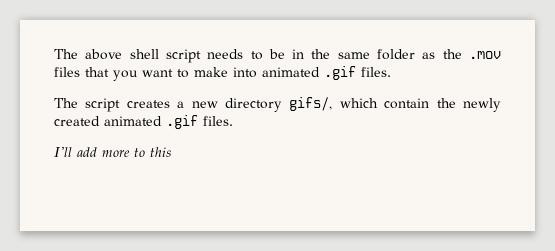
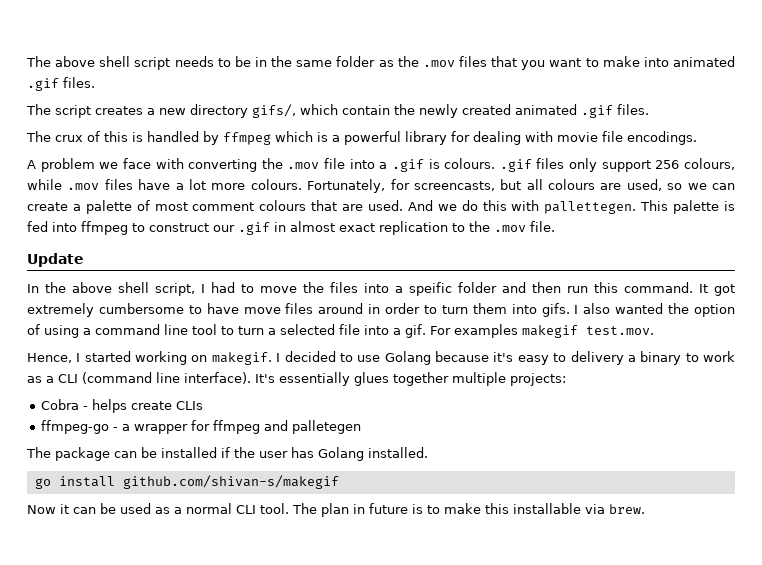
[54,147,171,157] I'll add more to this -> [26,131,697,145] [27,158,736,172] [27,179,736,193] [27,200,736,214] [27,221,555,235] [27,253,84,267] [27,282,735,296] [27,303,736,317] [27,324,654,338] [27,351,735,365] [27,372,566,386] [40,399,203,413] [40,420,361,434] [26,447,428,461] [34,475,339,489] [27,503,645,517] The crux of this is handled by ffmpeg which is a powerful library for dealing with movie file encodings. // A problem we face with converting the .mov file into a .gif is colours. .gif files only support 256 colours, while .mov files have a lot more colours. Fortunately, for screencasts, but all colours are used, so we can create a palette of most comment colours that are used. And we do this with pallettegen. This palette is fed into ffmpeg to construct our .gif in almost exact replication to the .mov file. // Update // In the above shell script, I had to move the files into a speific folder and then run this command. It got extremely cumbersome to have move files around in order to turn them into gifs. I also wanted the option of using a command line tool to turn a selected file into a gif. For examples makegif test.mov. // Hence, I started working on makegif. I decided to use Golang because it's easy to delivery a binary to work as a CLI (command line interface). It's essentially glues together multiple projects: // Cobra - helps create CLIs // ffmpeg-go - a wrapper for ffmpeg and palletegen // The package can be installed if the user has Golang installed. // go install github.com/shivan-s/makegif // Now it can be used as a normal CLI tool. The plan in future is to make this installable via brew.

